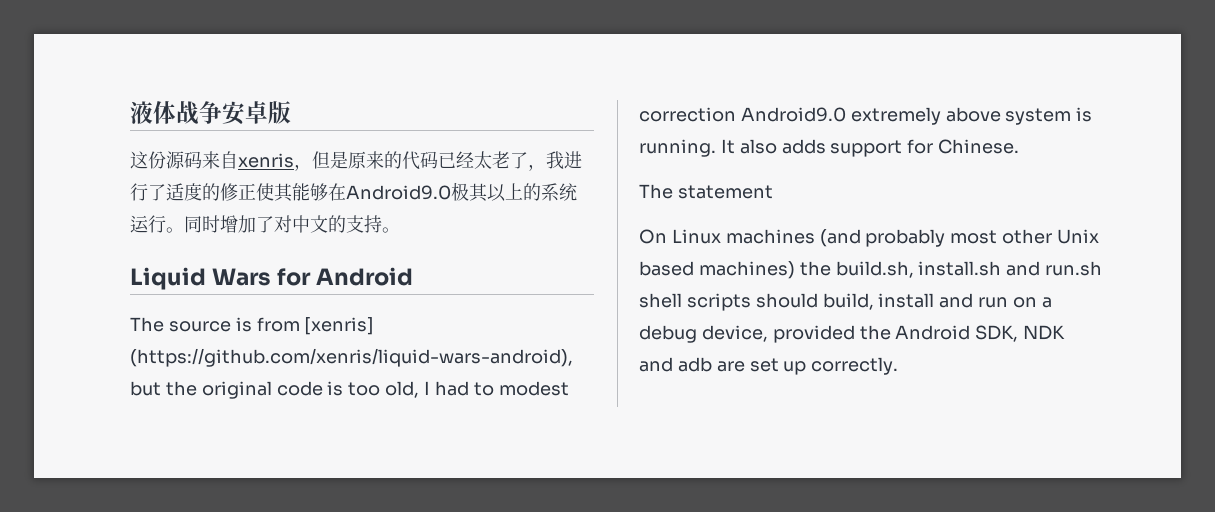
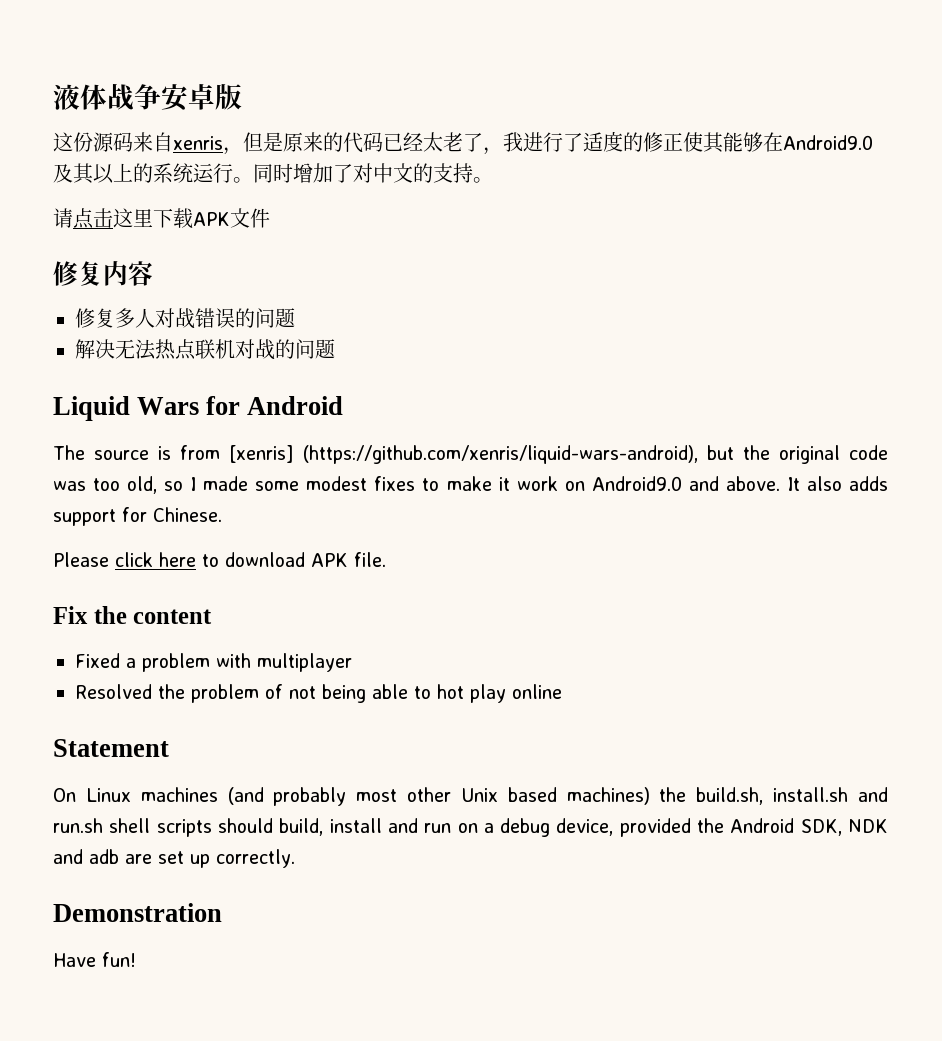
[451,182,469,201] 极 -> [53,164,73,183] 及
(400, 230) none -> [53,208,270,229] [53,261,153,286] [75,308,295,329] [75,339,335,360] // 请点击这里下载APK文件 // 修复内容 // 修复多人对战错误的问题 // 解决无法热点联机对战的问题
[327,381,344,396] is -> [53,481,86,491] was
[424,381,569,396] [639,107,1093,125] [639,139,716,157] I had to modest correction Android9.0 extremely above system is running. -> [164,476,780,491] so I made some modest fixes to make it work on Android9.0 and above.
[639,184,773,199] The statement -> [53,552,386,567] [53,606,213,624] [75,653,352,672] [75,684,562,703] [53,739,169,757] Please click here to download APK file. // Fix the content // Fixed a problem with multiplayer // Resolved the problem of not being able to hot play online // Statement
(899, 366) none -> [53,903,222,922] [53,952,136,967] // Demonstration // Have fun!

